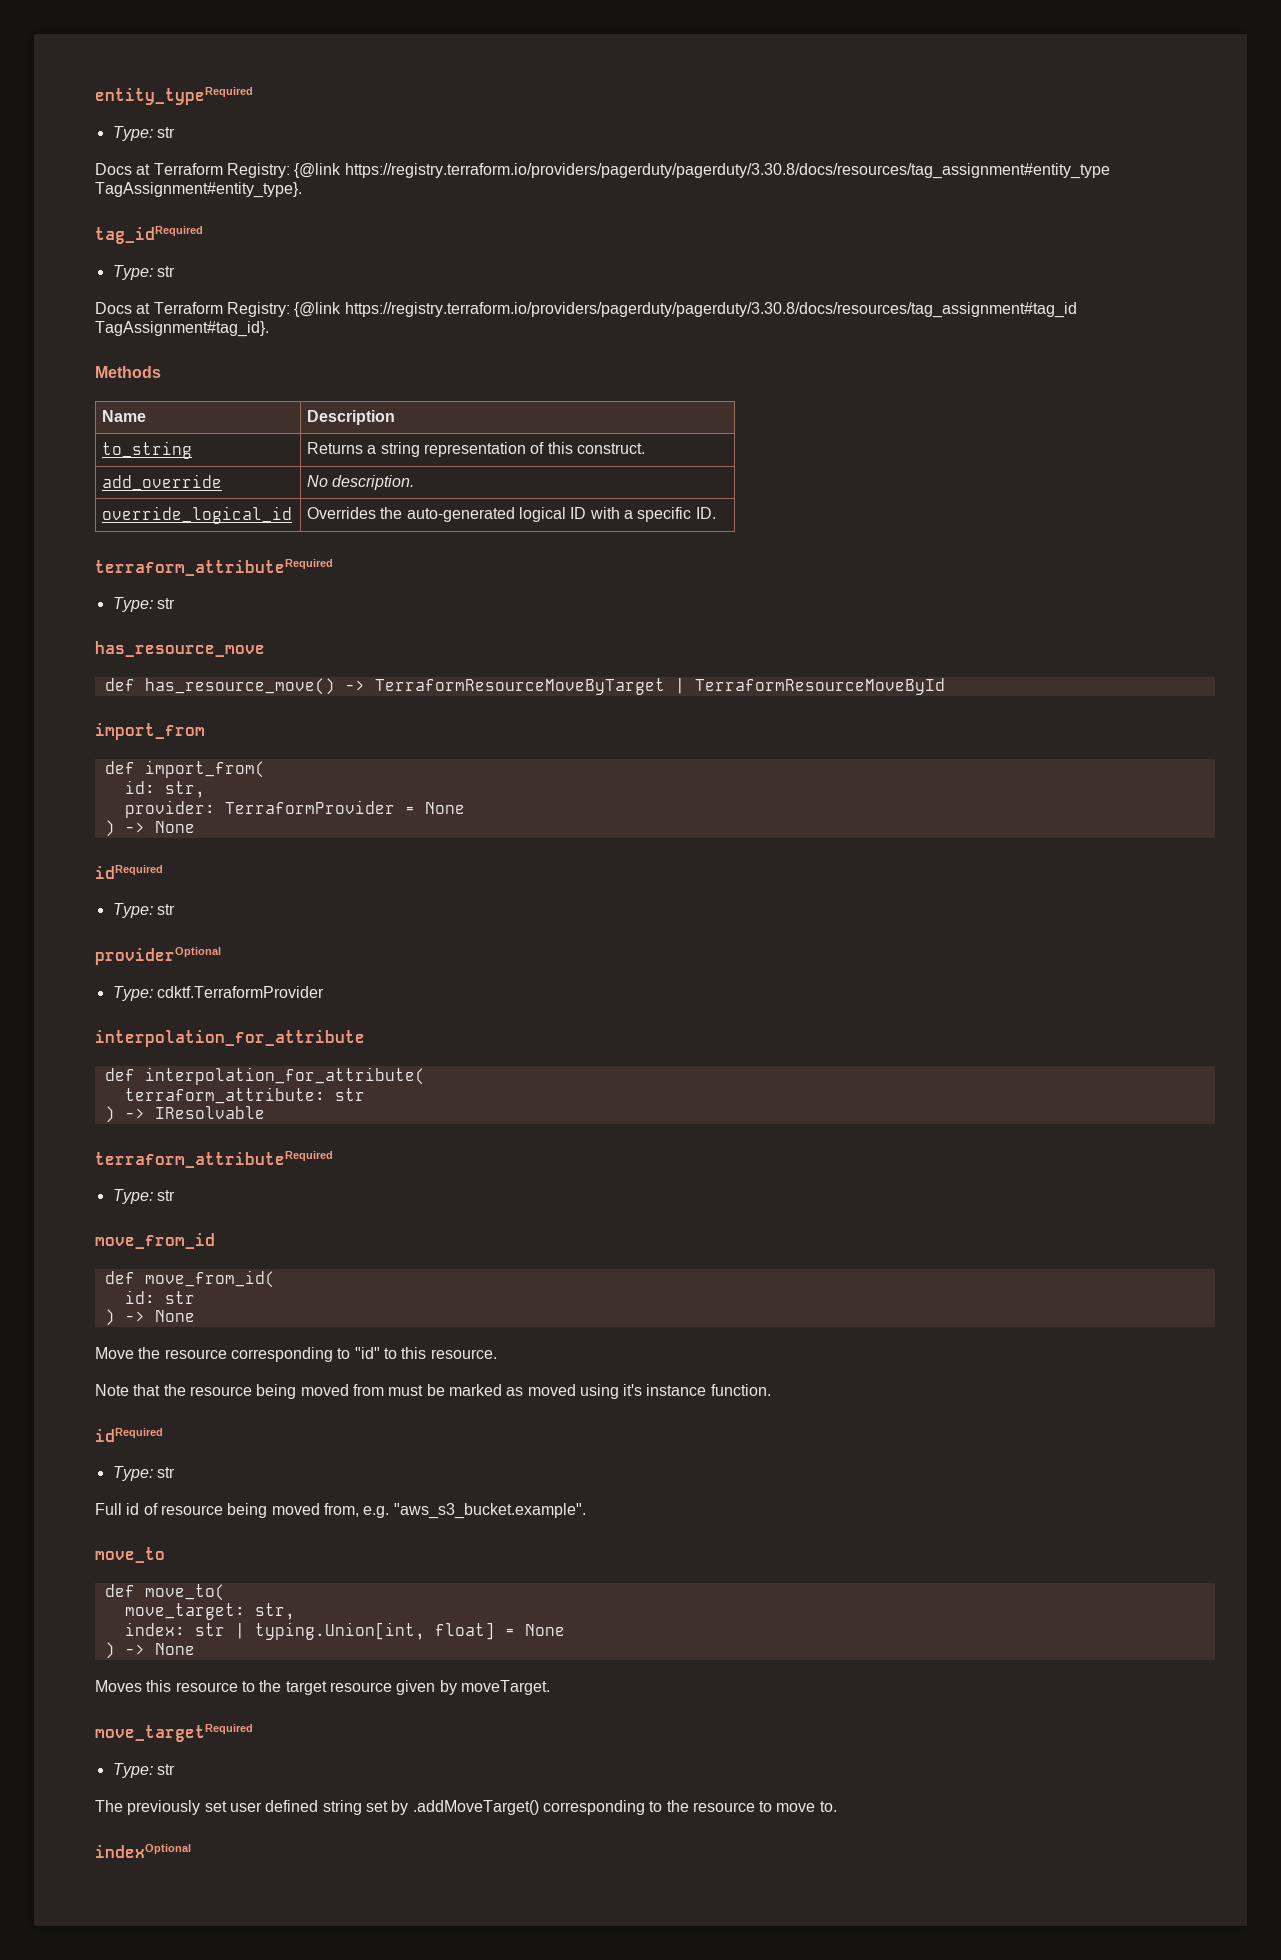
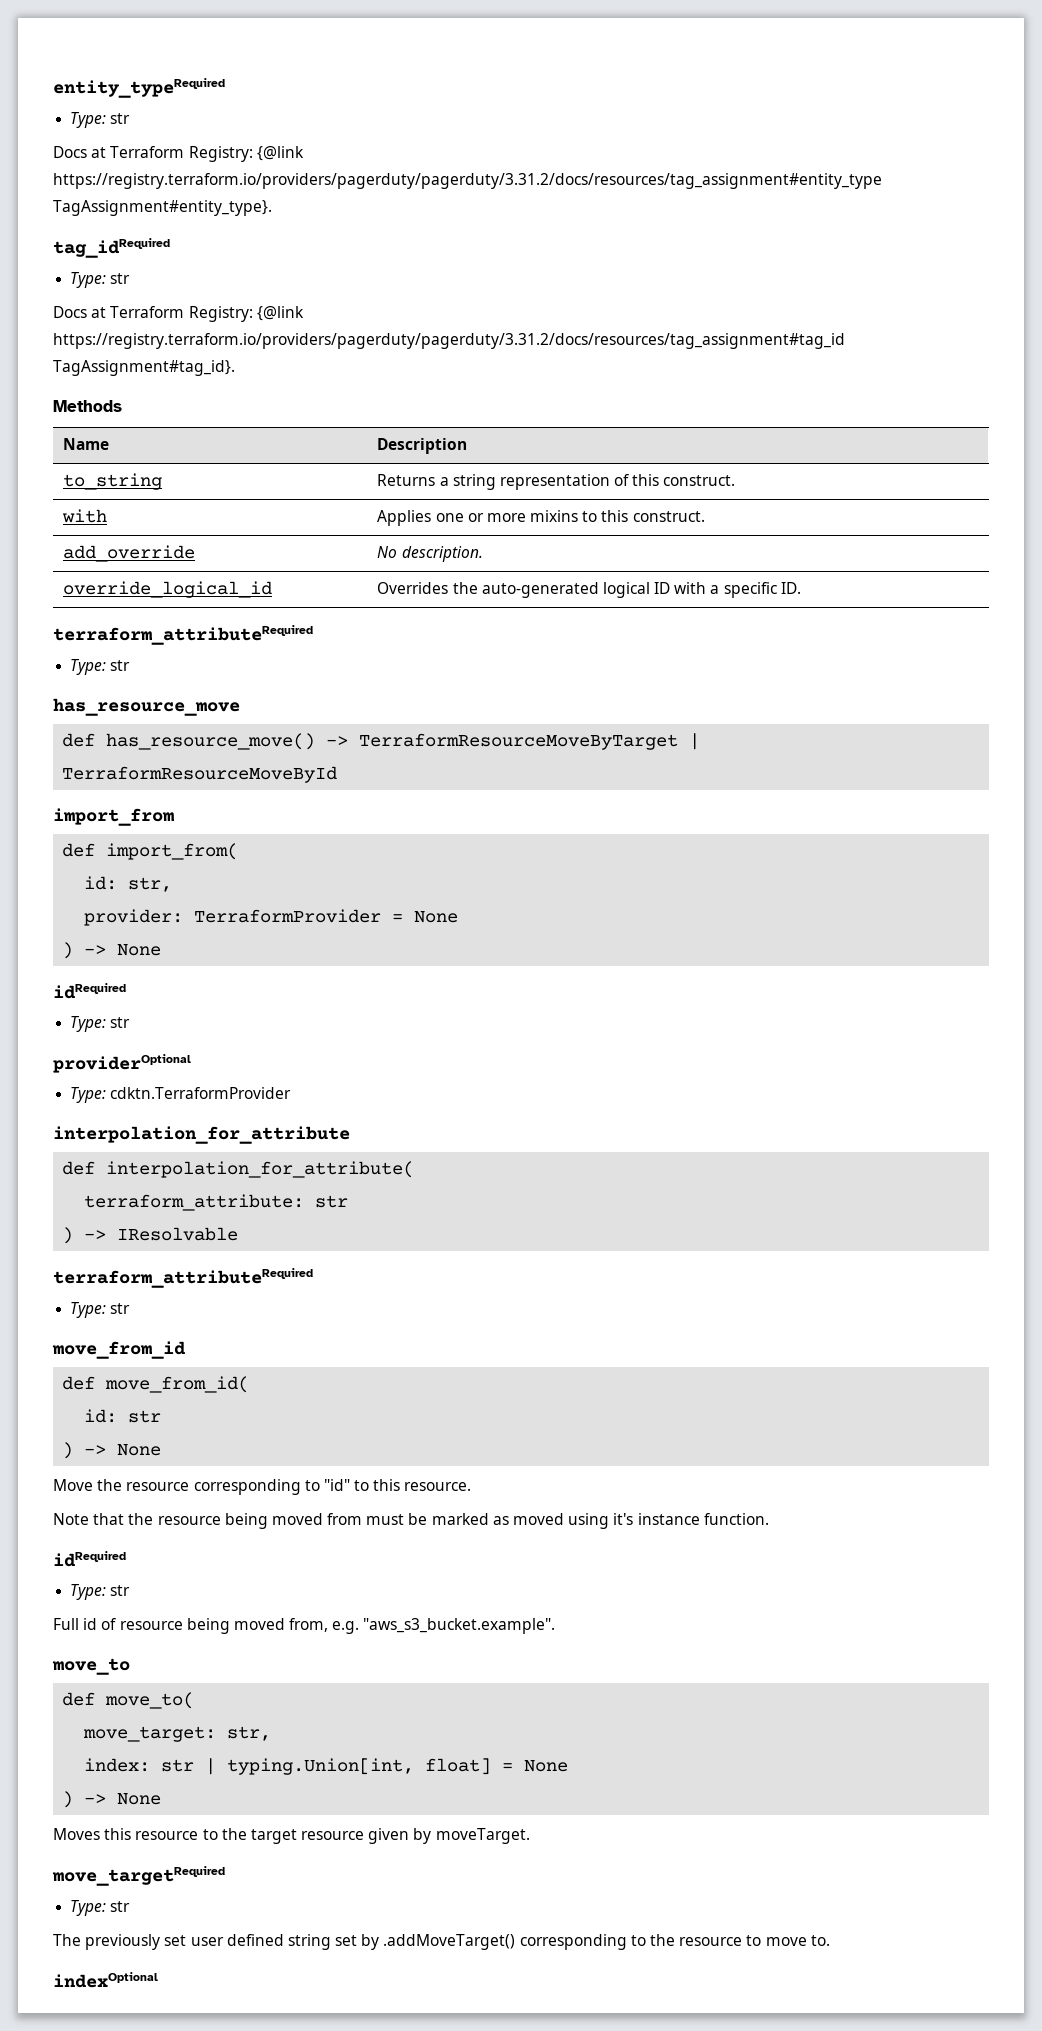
[344,163,1110,179] https://registry.terraform.io/providers/pagerduty/pagerduty/3.30.8/docs/resources/tag_assignment#entity_type -> [53,173,882,189] https://registry.terraform.io/providers/pagerduty/pagerduty/3.31.2/docs/resources/tag_assignment#entity_type
[344,302,1077,318] https://registry.terraform.io/providers/pagerduty/pagerduty/3.30.8/docs/resources/tag_assignment#tag_id -> [53,333,845,349] https://registry.terraform.io/providers/pagerduty/pagerduty/3.31.2/docs/resources/tag_assignment#tag_id
(646, 448) none -> [62,509,108,523] [377,510,705,526] // with | Applies one or more mixins to this construct.
[156,986,324,998] cdktf.TerraformProvider -> [110,1087,292,1099] cdktn.TerraformProvider

